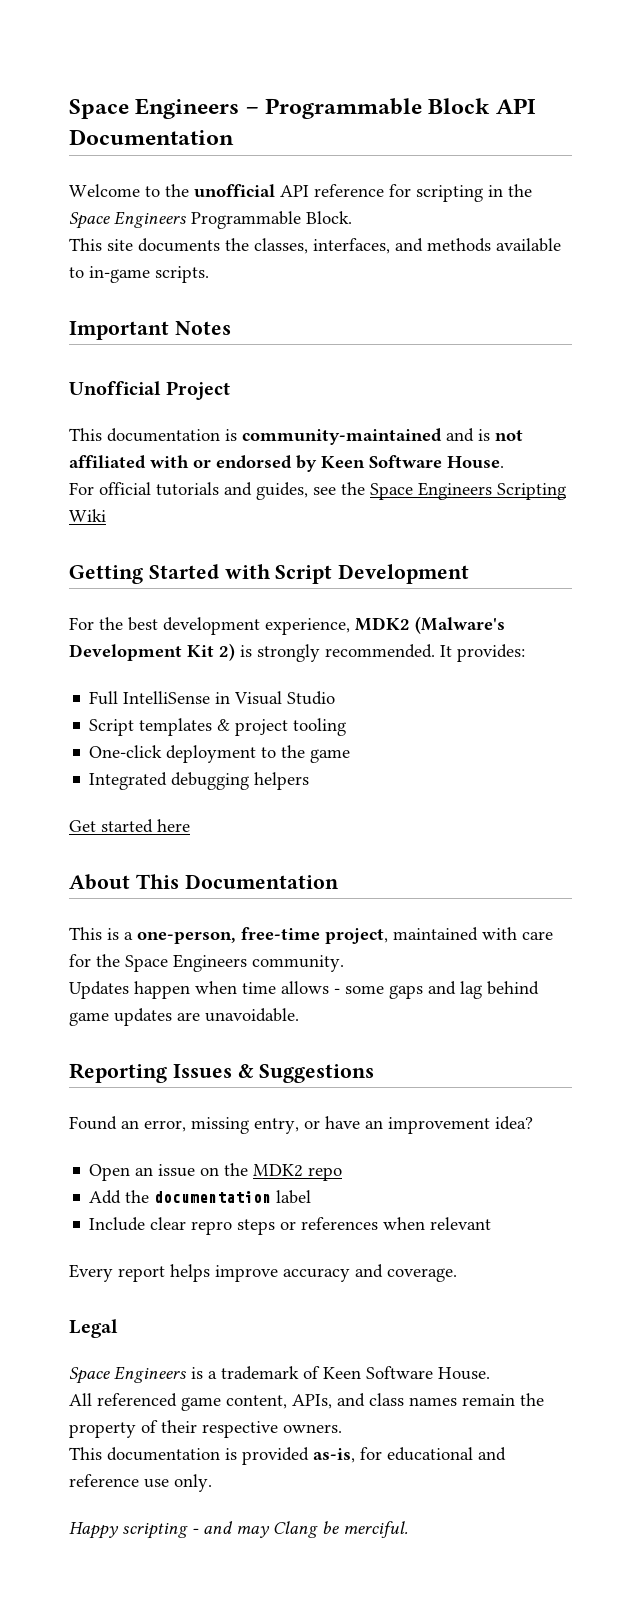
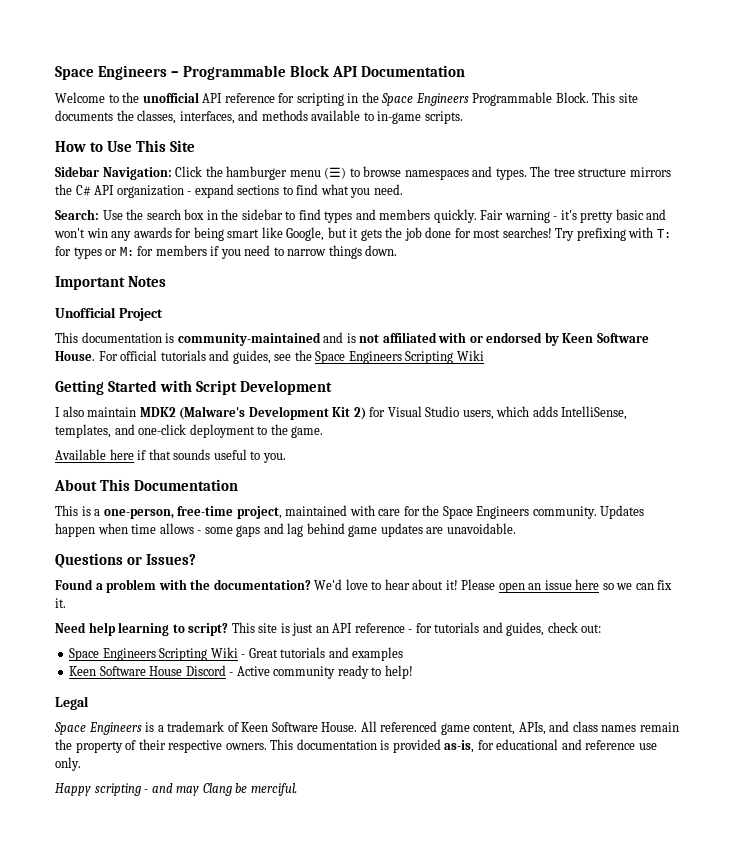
(352, 217) // -> (589, 97) none
(209, 274) none -> [55,140,195,152] [55,166,671,180] [55,184,403,198] [55,209,667,223] [54,227,671,241] [55,245,398,259] // How to Use This Site // Sidebar Navigation: Click the hamburger menu (☰) to browse namespaces and types. The tree structure mirrors the C# API organization - expand sections to find what you need. // Search: Use the search box in the sidebar to find types and members quickly. Fair warning - it's pretty basic and won't win any awards for being smart like Google, but it gets the job done for most searches! Try prefixing with T: for types or M: for members if you need to narrow things down.
(504, 462) // -> (95, 356) none
[69,617,350,635] For the best development experience, -> [55,406,137,417] I also maintain
[240,644,525,662] [89,691,336,705] [89,718,347,736] [89,745,351,763] [89,772,310,790] [69,819,190,833] is strongly recommended. It provides: // Full IntelliSense in Visual Studio // Script templates & project tooling // One-click deployment to the game // Integrated debugging helpers // Get started here -> [369,406,628,420] [55,424,324,438] [55,449,286,463] for Visual Studio users, which adds IntelliSense, templates, and one-click deployment to the game. // Available here if that sounds useful to you.
(344, 963) // -> (597, 512) none
[69,1063,375,1083] [69,1116,533,1134] [89,1163,343,1181] [89,1190,312,1204] [89,1217,492,1235] [69,1264,457,1282] Reporting Issues & Suggestions // Found an error, missing entry, or have an improvement idea? // Open an issue on the MDK2 repo // Add the documentation label // Include clear repro steps or references when relevant // Every report helps improve accuracy and coverage. -> [55,553,196,568] [55,579,673,593] [55,598,66,608] [55,622,602,636] [69,647,404,661] [69,665,413,679] Questions or Issues? // Found a problem with the documentation? We'd love to hear about it! Please open an issue here so we can fix it. // Need help learning to script? This site is just an API reference - for tutorials and guides, check out: // Space Engineers Scripting Wiki - Great tutorials and examples // Keen Software House Discord - Active community ready to help!
(490, 1373) // -> (358, 727) none
(342, 1428) // -> (267, 746) none

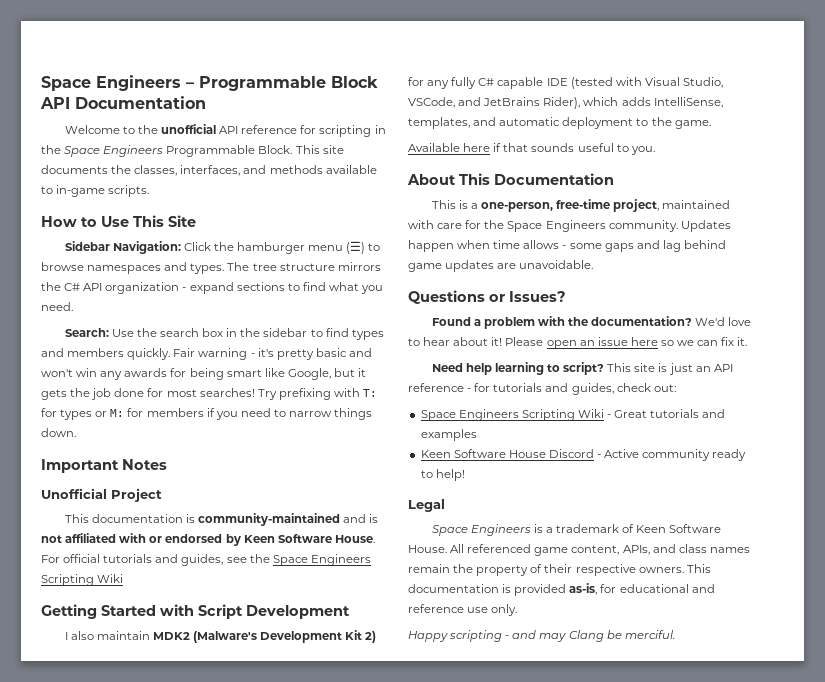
[387,406,494,420] Visual Studio users, -> [427,77,723,89] [408,97,581,109] any fully C# capable IDE (tested with Visual Studio, VSCode, and JetBrains Rider),
[138,424,187,435] one-click -> [499,117,561,126] automatic

